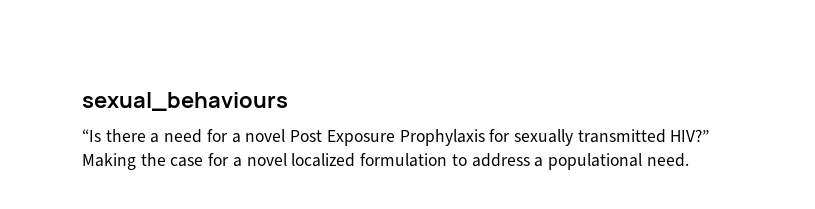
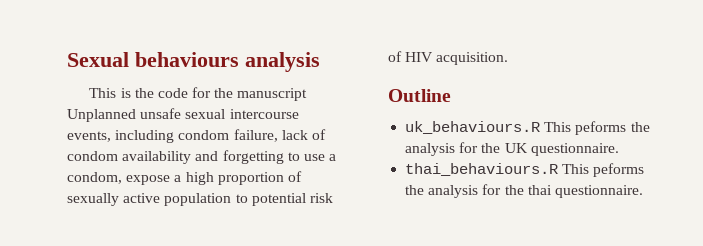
[82,92,288,111] [82,129,710,146] [82,153,689,170] sexual_behaviours // “Is there a need for a novel Post Exposure Prophylaxis for sexually transmitted HIV?” Making the case for a novel localized formulation to address a populational need. -> [67,52,320,72] [89,87,308,101] [67,108,299,122] [67,129,326,143] [67,150,337,164] [67,171,302,185] [67,193,333,206] [388,51,509,65] [388,89,451,102] [405,121,650,135] [405,142,619,156] [405,163,645,177] [405,184,643,198] Sexual behaviours analysis // This is the code for the manuscript Unplanned unsafe sexual intercourse events, including condom failure, lack of condom availability and forgetting to use a condom, expose a high proportion of sexually active population to potential risk of HIV acquisition. // Outline // uk_behaviours.R This peforms the analysis for the UK questionnaire. // thai_behaviours.R This peforms the analysis for the thai questionnaire.

